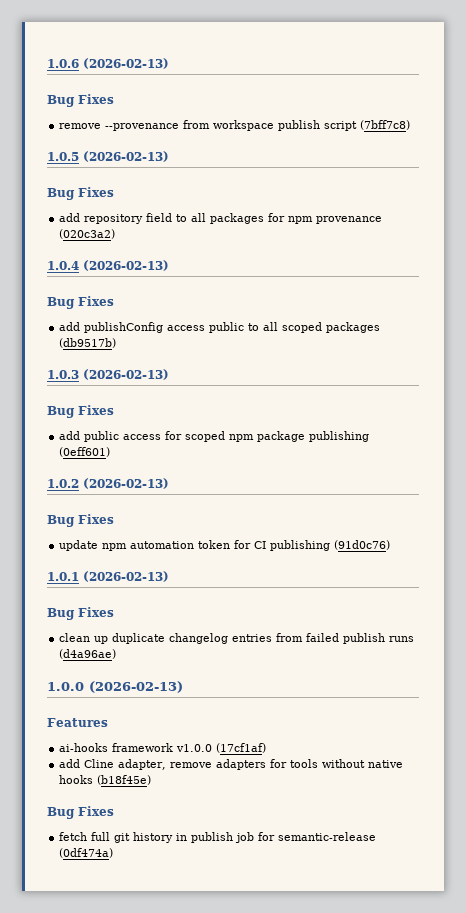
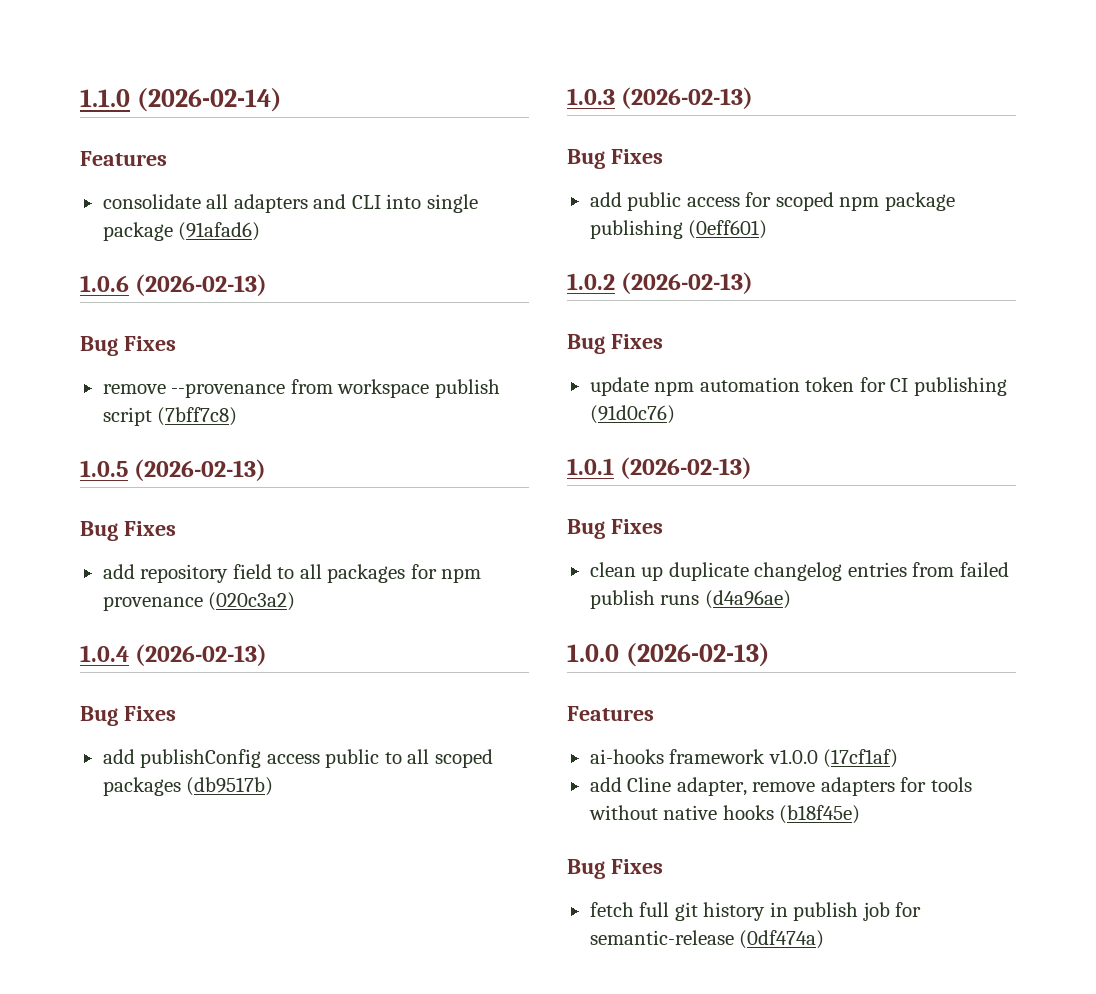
(47, 63) none -> [80,88,283,112] [80,151,167,166] [102,194,478,213] [102,222,261,241] 1.1.0 (2026-02-14) // Features // consolidate all adapters and CLI into single package (91afad6) //

